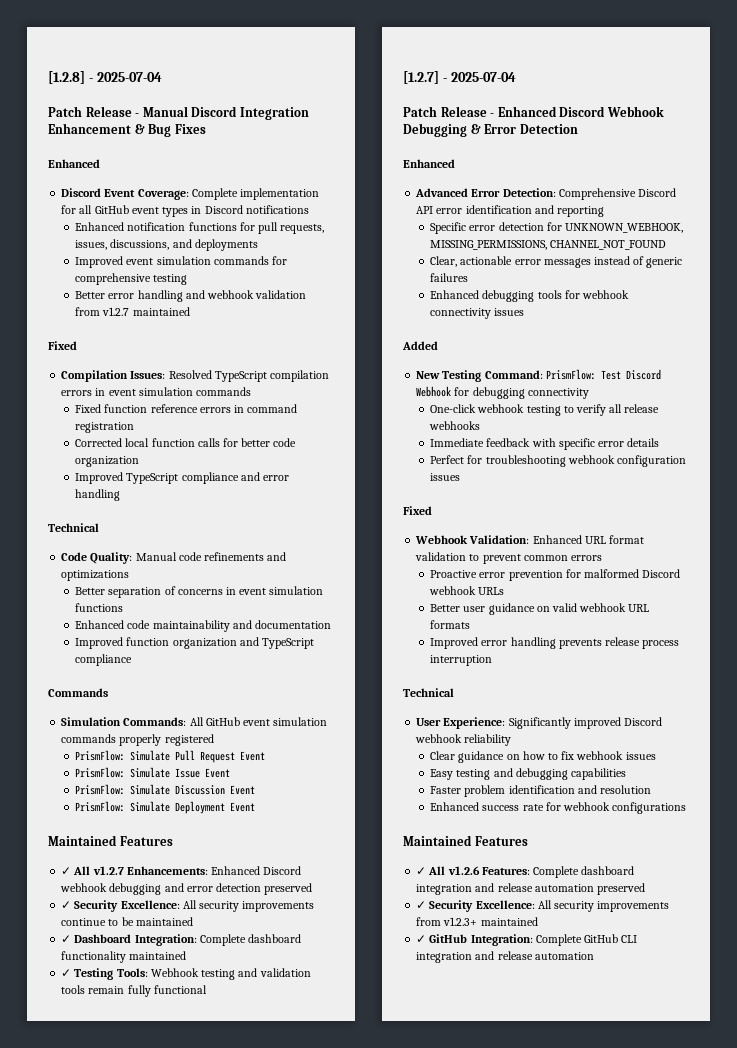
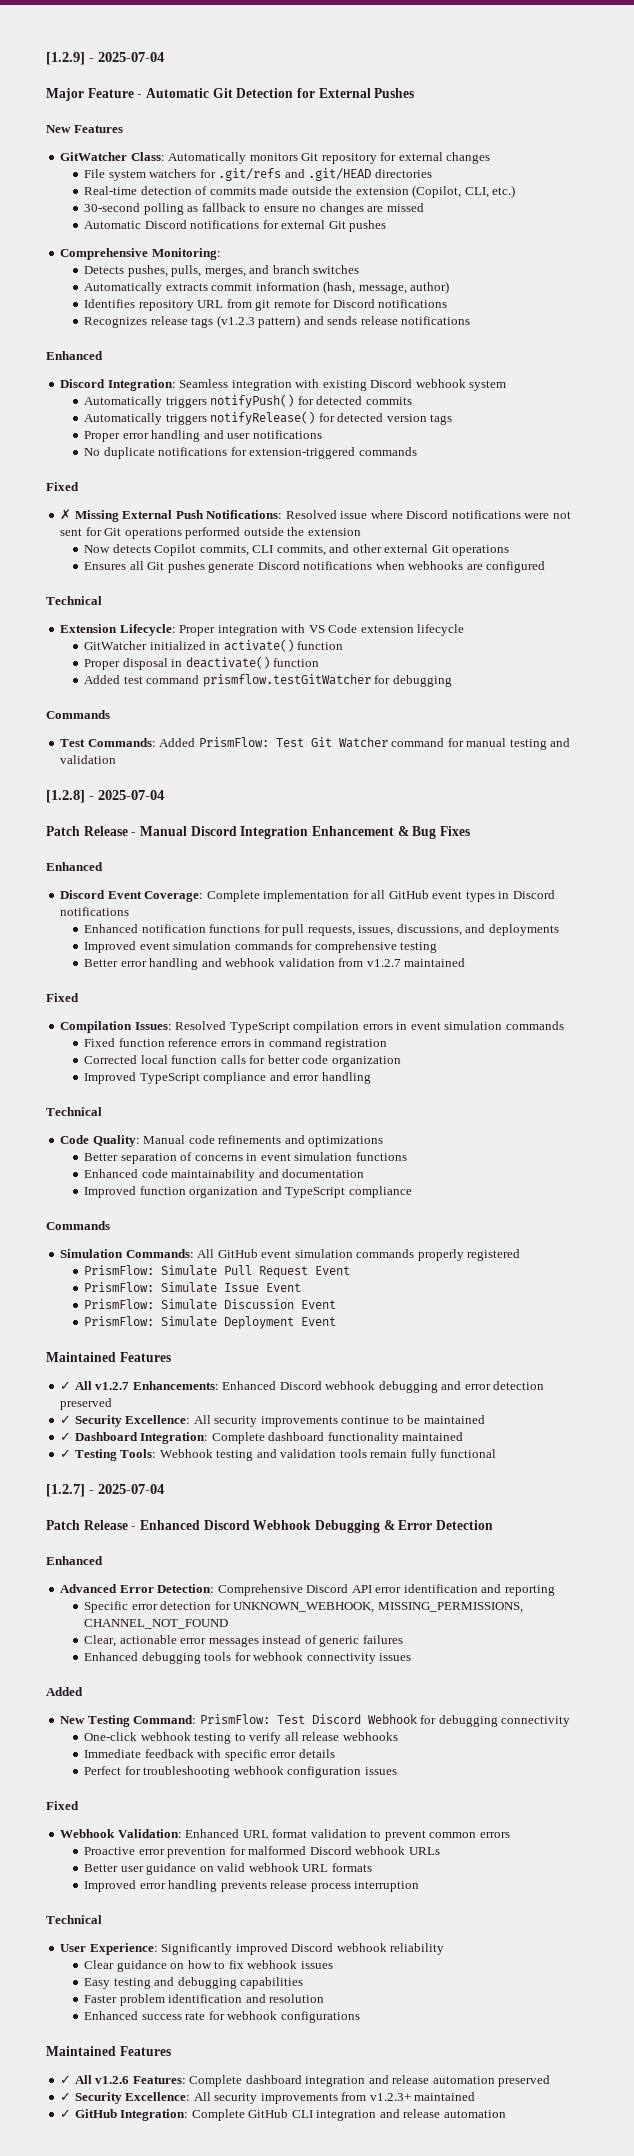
(48, 77) none -> [46,52,164,65] [46,88,415,101] [46,125,123,133] [60,152,491,164] [84,168,432,181] [84,185,516,198] [84,203,424,215] [84,220,387,232] [60,248,221,260] [84,265,360,277] [84,281,450,294] [84,299,448,311] [84,315,471,328] [46,351,103,360] [60,379,507,391] [84,394,412,408] [84,411,453,425] [84,430,322,442] [84,447,417,459] [46,482,79,491] [60,509,571,522] [60,527,361,539] [84,544,510,556] [84,561,546,573] [46,596,102,605] [60,624,465,636] [84,639,344,652] [84,656,320,670] [84,674,452,687] [46,710,110,719] [60,737,571,750] [60,755,117,764] [1.2.9] - 2025-07-04 // Major Feature - Automatic Git Detection for External Pushes // New Features // GitWatcher Class: Automatically monitors Git repository for external changes // File system watchers for .git/refs and .git/HEAD directories // Real-time detection of commits made outside the extension (Copilot, CLI, etc.) // 30-second polling as fallback to ensure no changes are missed // Automatic Discord notifications for external Git pushes // Comprehensive Monitoring: // Detects pushes, pulls, merges, and branch switches // Automatically extracts commit information (hash, message, author) // Identifies repository URL from git remote for Discord notifications // Recognizes release tags (v1.2.3 pattern) and sends release notifications // Enhanced // Discord Integration: Seamless integration with existing Discord webhook system // Automatically triggers notifyPush() for detected commits // Automatically triggers notifyRelease() for detected version tags // Proper error handling and user notifications // No duplicate notifications for extension-triggered commands // Fixed // ✗ Missing External Push Notifications: Resolved issue where Discord notifications were not sent for Git operations performed outside the extension // Now detects Copilot commits, CLI commits, and other external Git operations // Ensures all Git pushes generate Discord notifications when webhooks are configured // Technical // Extension Lifecycle: Proper integration with VS Code extension lifecycle // GitWatcher initialized in activate() function // Proper disposal in deactivate() function // Added test command prismflow.testGitWatcher for debugging // Commands // Test Commands: Added PrismFlow: Test Git Watcher command for manual testing and validation //

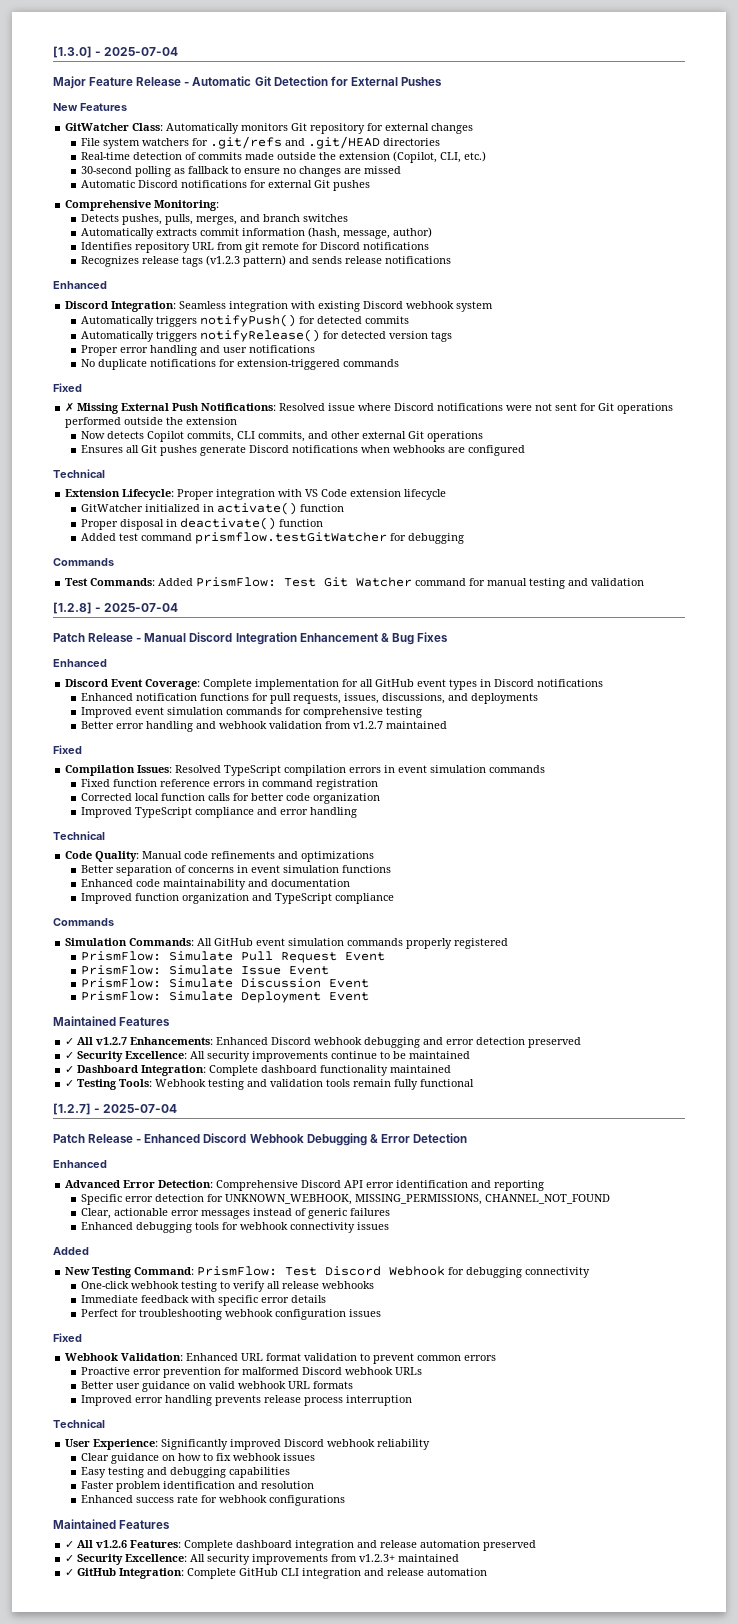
[46,52,85,65] [1.2.9] -> [53,46,92,58] [1.3.0]
(134, 93) none -> [136,77,182,86] Release

